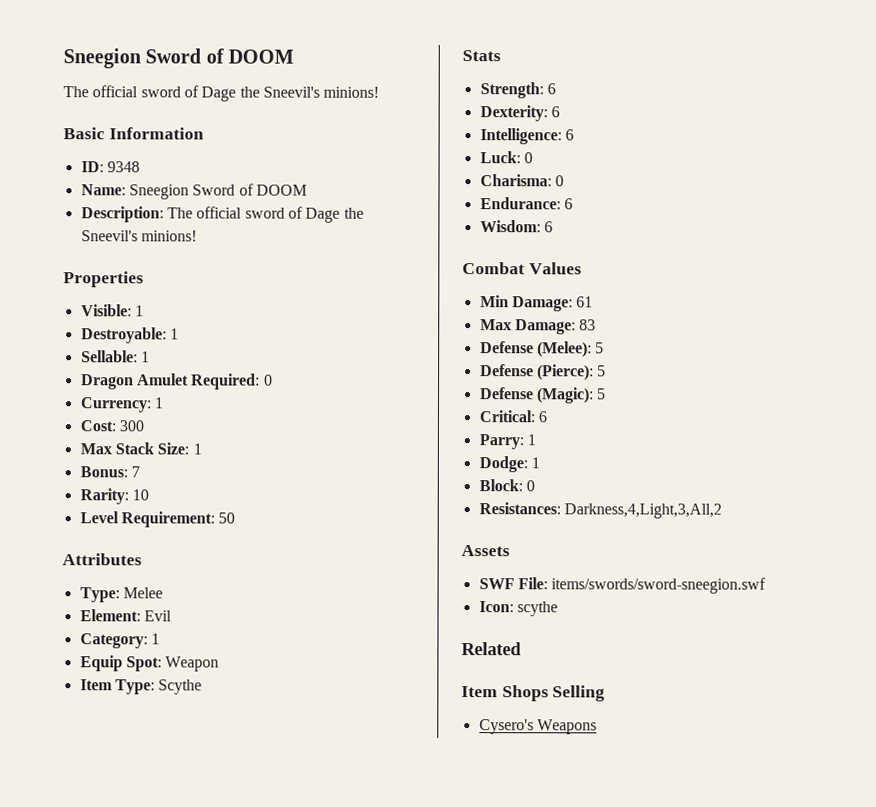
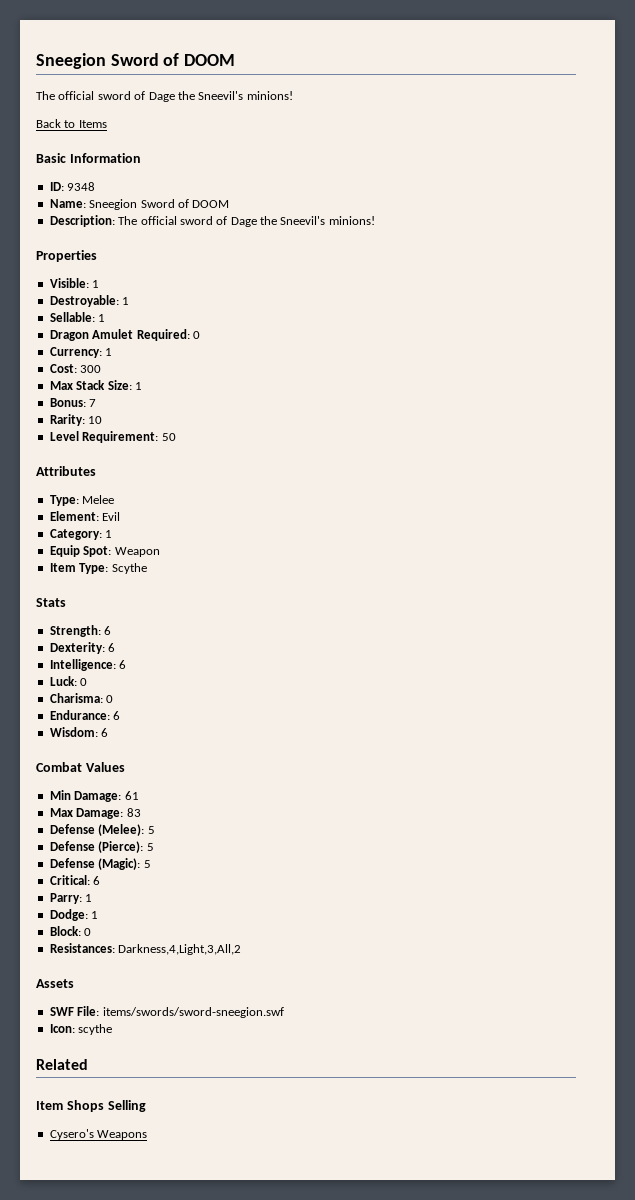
(380, 92) none -> [36,119,107,128] // Back to Items

